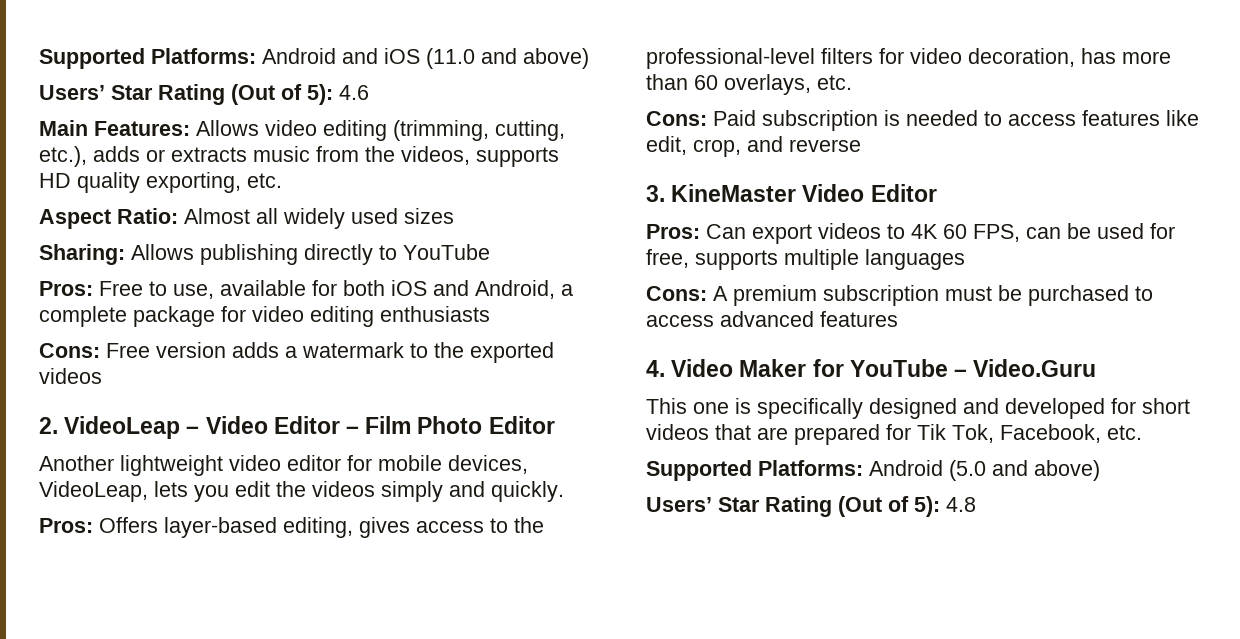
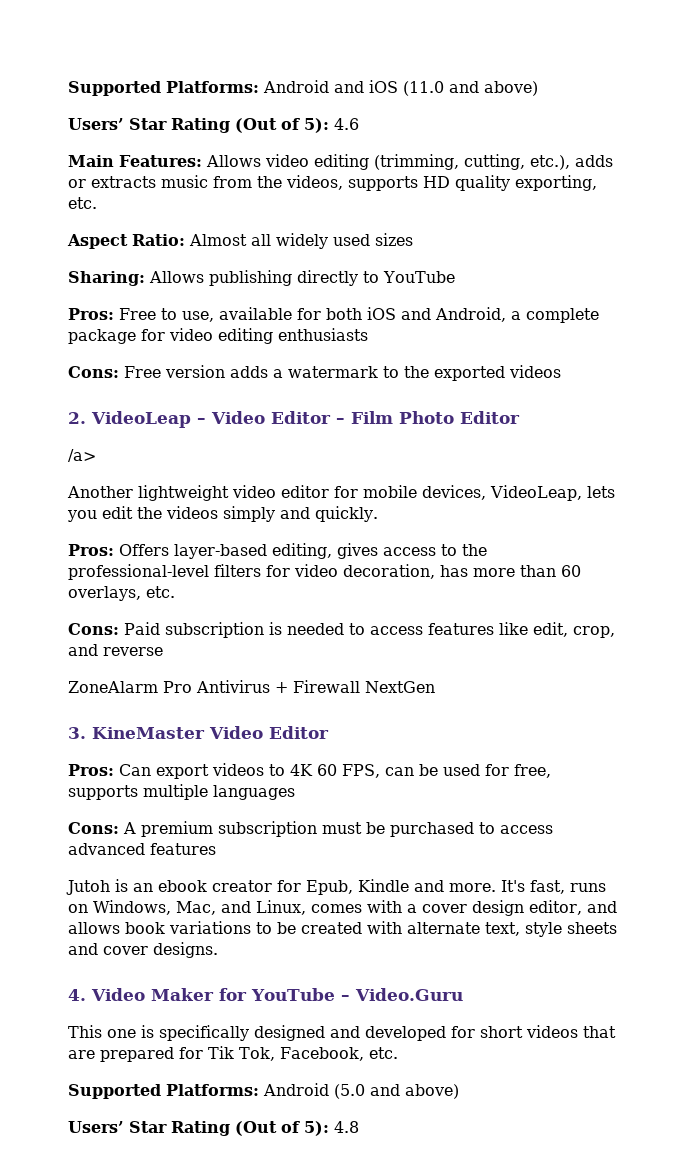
(555, 425) none -> [68,449,96,462] // /a>
(861, 145) none -> [68,680,435,693] // ZoneAlarm Pro Antivirus + Firewall NextGen
(898, 319) none -> [66,879,606,895] [68,900,617,916] [68,921,617,937] [68,942,218,958] // Jutoh is an ebook creator for Epub, Kindle and more. It's fast, runs on Windows, Mac, and Linux, comes with a cover design editor, and allows book variations to be created with alternate text, style sheets and cover designs.

